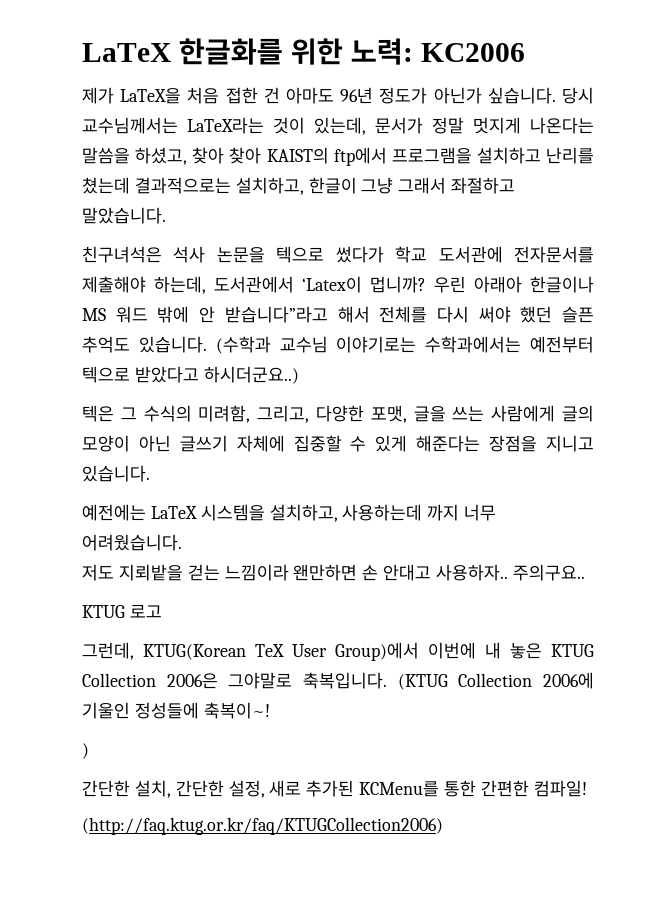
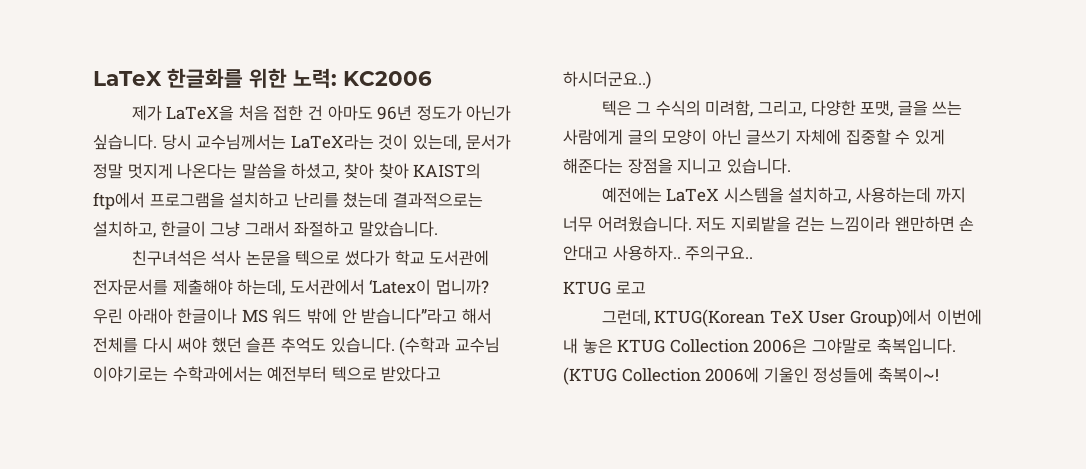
(182, 542) // -> (692, 224) none
[82,743,89,759] [82,780,587,798] [82,817,443,835] // ) // 간단한 설치, 간단한 설정, 새로 추가된 KCMenu를 통한 간편한 컴파일! // (http://faq.ktug.or.kr/faq/KTUGCollection2006) -> (939, 375) none

